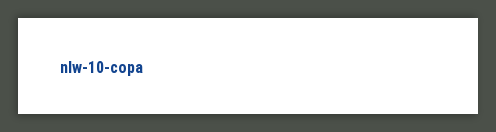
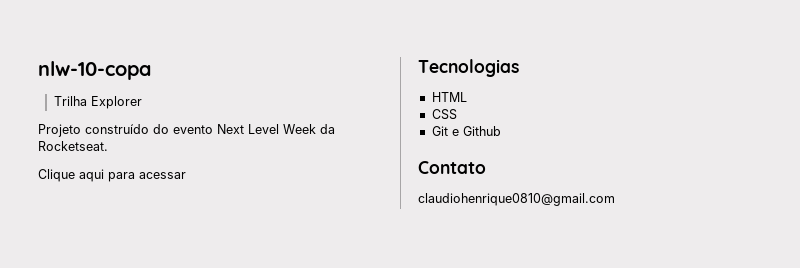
(143, 68) none -> [53,96,142,109] [38,124,335,137] [38,141,108,151] [38,169,186,182] [418,59,519,77] [431,92,467,102] [431,109,457,120] [431,126,501,136] [418,161,486,174] [418,193,615,206] // Trilha Explorer // Projeto construído do evento Next Level Week da Rocketseat. // Clique aqui para acessar // Tecnologias // HTML // CSS // Git e Github // Contato // claudiohenrique0810@gmail.com

